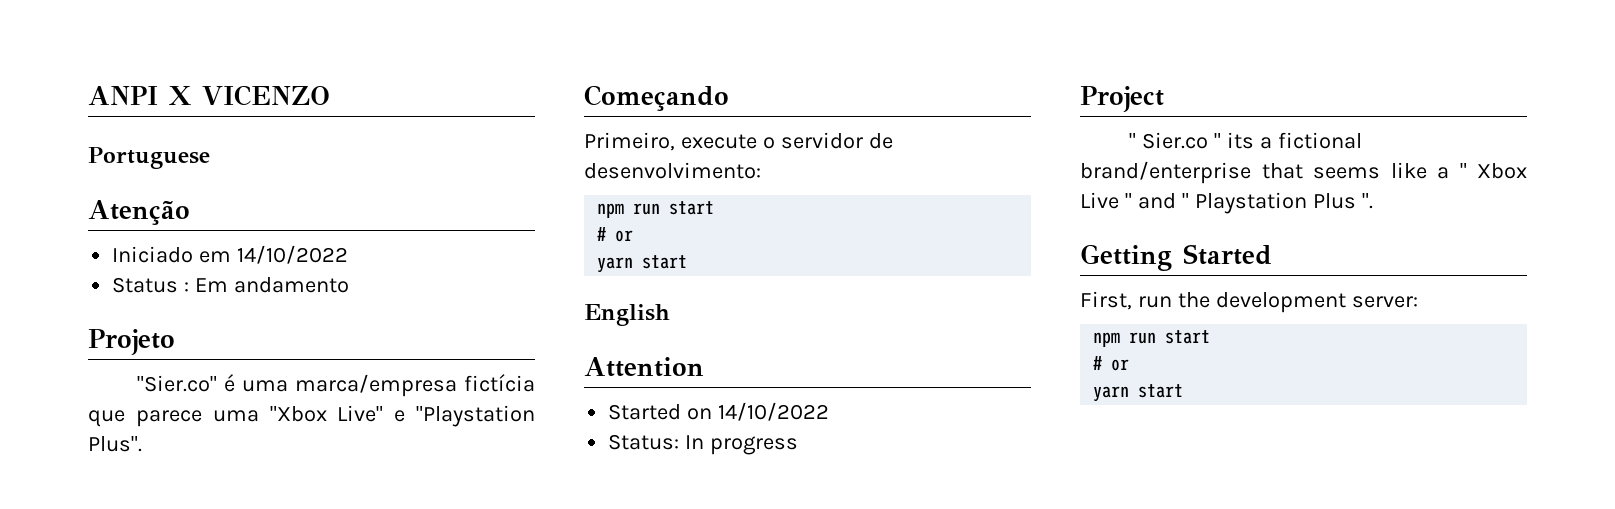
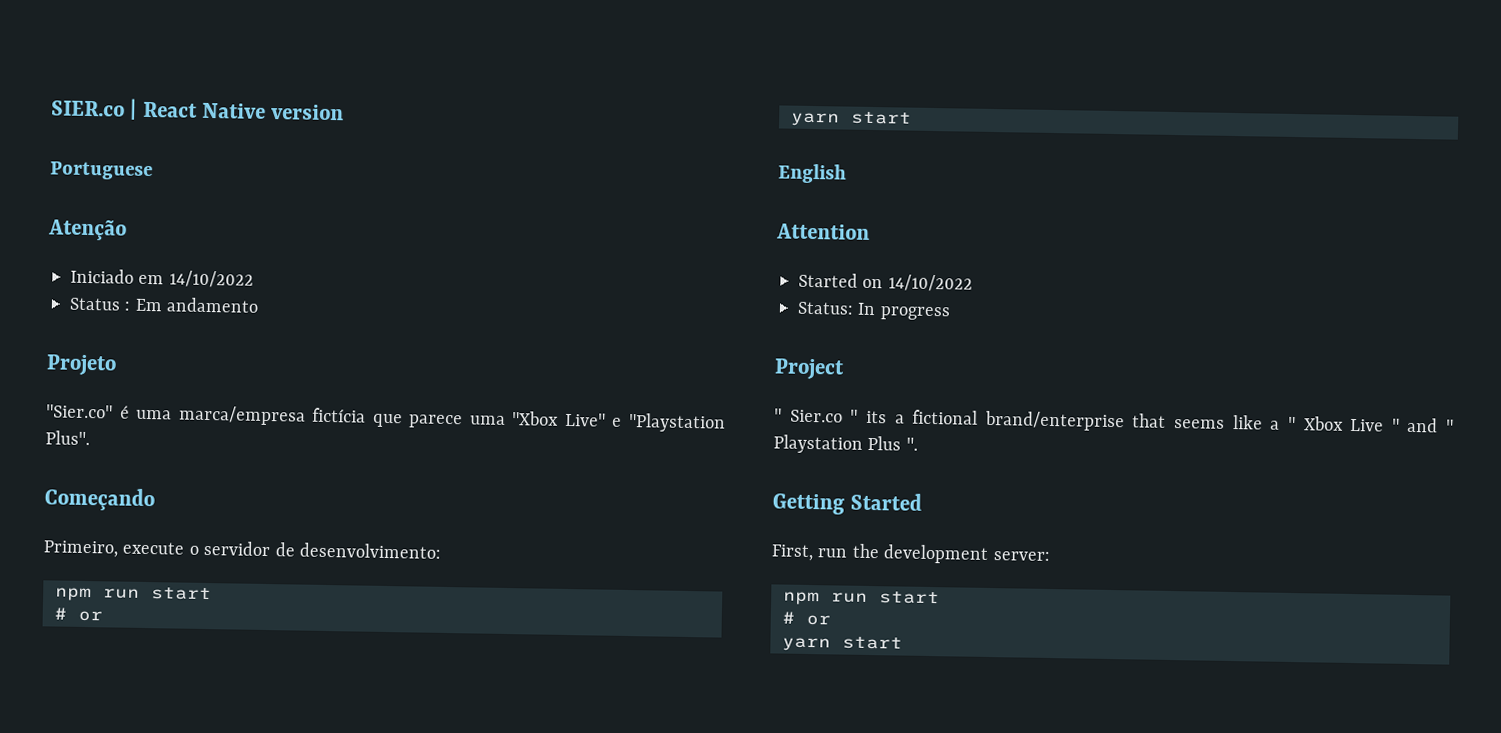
[88,85,330,106] ANPI X VICENZO -> [51,98,345,121] SIER.co | React Native version

